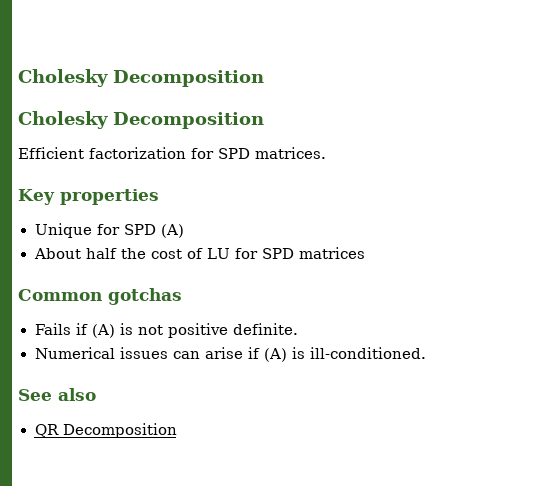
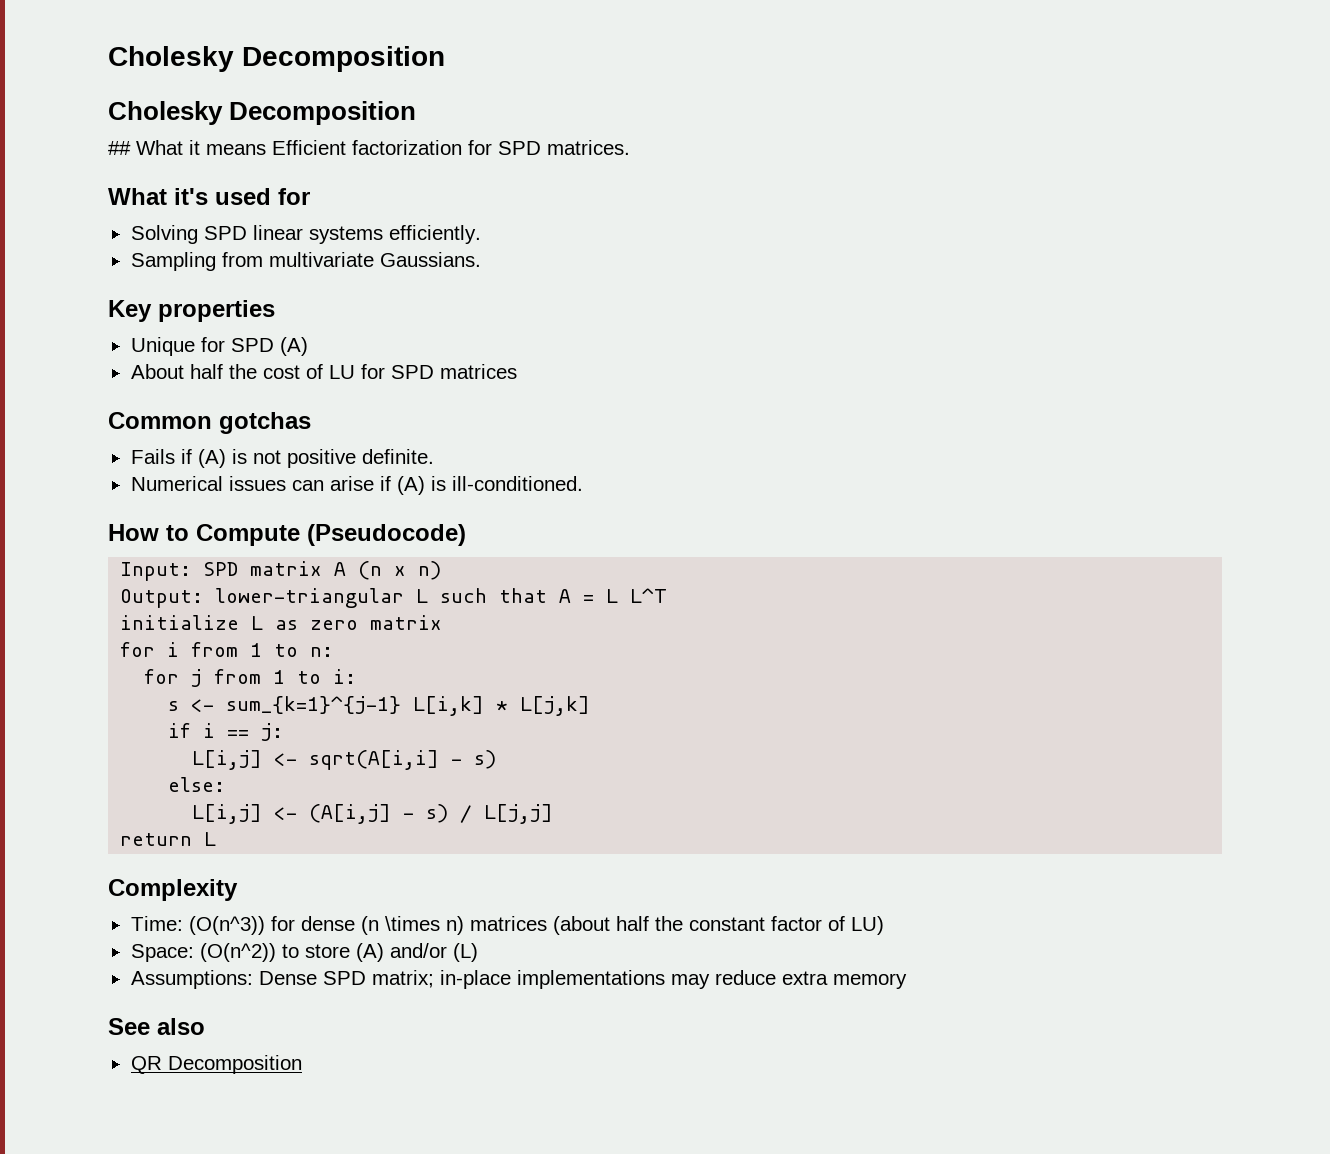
(264, 120) none -> [108,140,266,155] ## What it means
(326, 153) none -> [108,188,310,205] [130,225,481,244] [130,252,481,271] // What it's used for // Solving SPD linear systems efficiently. // Sampling from multivariate Gaussians.
(426, 353) none -> [108,524,466,546] [120,561,442,581] [120,588,668,608] [120,615,443,630] [120,642,334,657] [144,669,357,687] [168,696,591,716] [168,723,284,741] [192,750,497,770] [168,777,226,792] [192,804,554,824] [120,832,217,846] [108,879,238,901] [130,916,884,935] [130,943,478,962] [130,970,907,989] // How to Compute (Pseudocode) // Input: SPD matrix A (n x n) // Output: lower-triangular L such that A = L L^T // initialize L as zero matrix // for i from 1 to n: // for j from 1 to i: // s <- sum_{k=1}^{j-1} L[i,k] * L[j,k] // if i == j: // L[i,j] <- sqrt(A[i,i] - s) // else: // L[i,j] <- (A[i,j] - s) / L[j,j] // return L // Complexity // Time: (O(n^3)) for dense (n \times n) matrices (about half the constant factor of LU) // Space: (O(n^2)) to store (A) and/or (L) // Assumptions: Dense SPD matrix; in-place implementations may reduce extra memory

